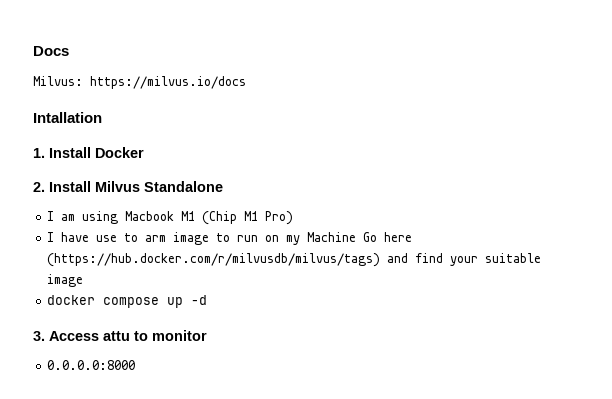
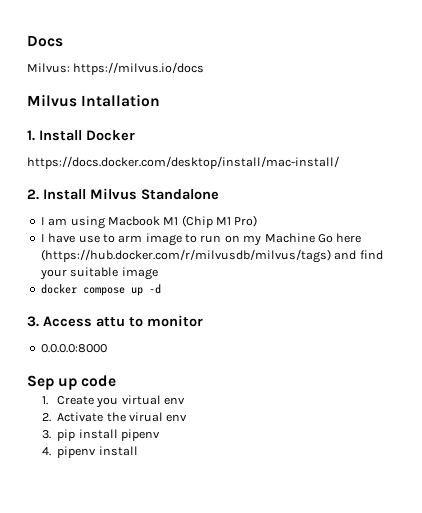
(246, 82) none -> [27,94,77,107] Milvus
(144, 152) none -> [27,156,339,169] // https://docs.docker.com/desktop/install/mac-install/
(136, 365) none -> [27,375,117,390] [42,395,186,408] [42,412,188,422] [42,429,161,441] [42,446,138,458] // Sep up code // 1. Create you virtual env // 2. Activate the virual env // 3. pip install pipenv // 4. pipenv install

